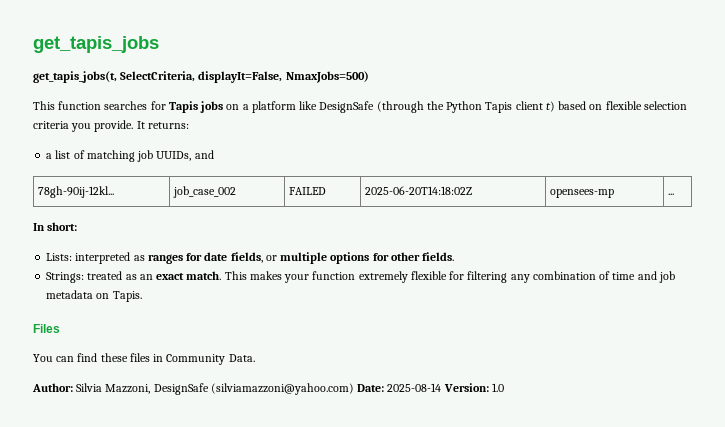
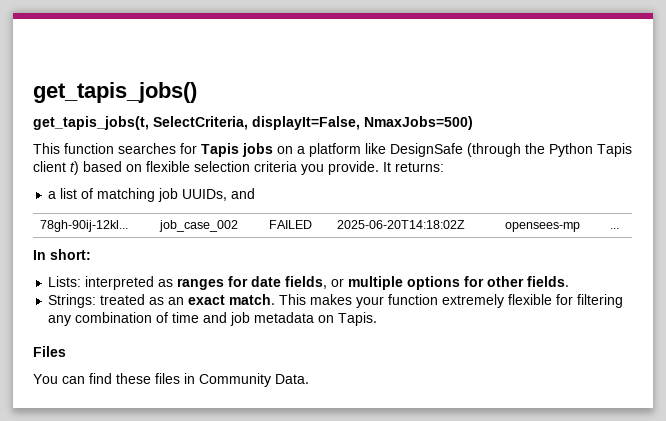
[33,36,159,53] get_tapis_jobs -> [33,82,197,103] get_tapis_jobs()
[32,383,504,395] // Author: Silvia Mazzoni, DesignSafe (silviamazzoni@yahoo.com) Date: 2025-08-14 Version: 1.0 -> (309, 379) none

